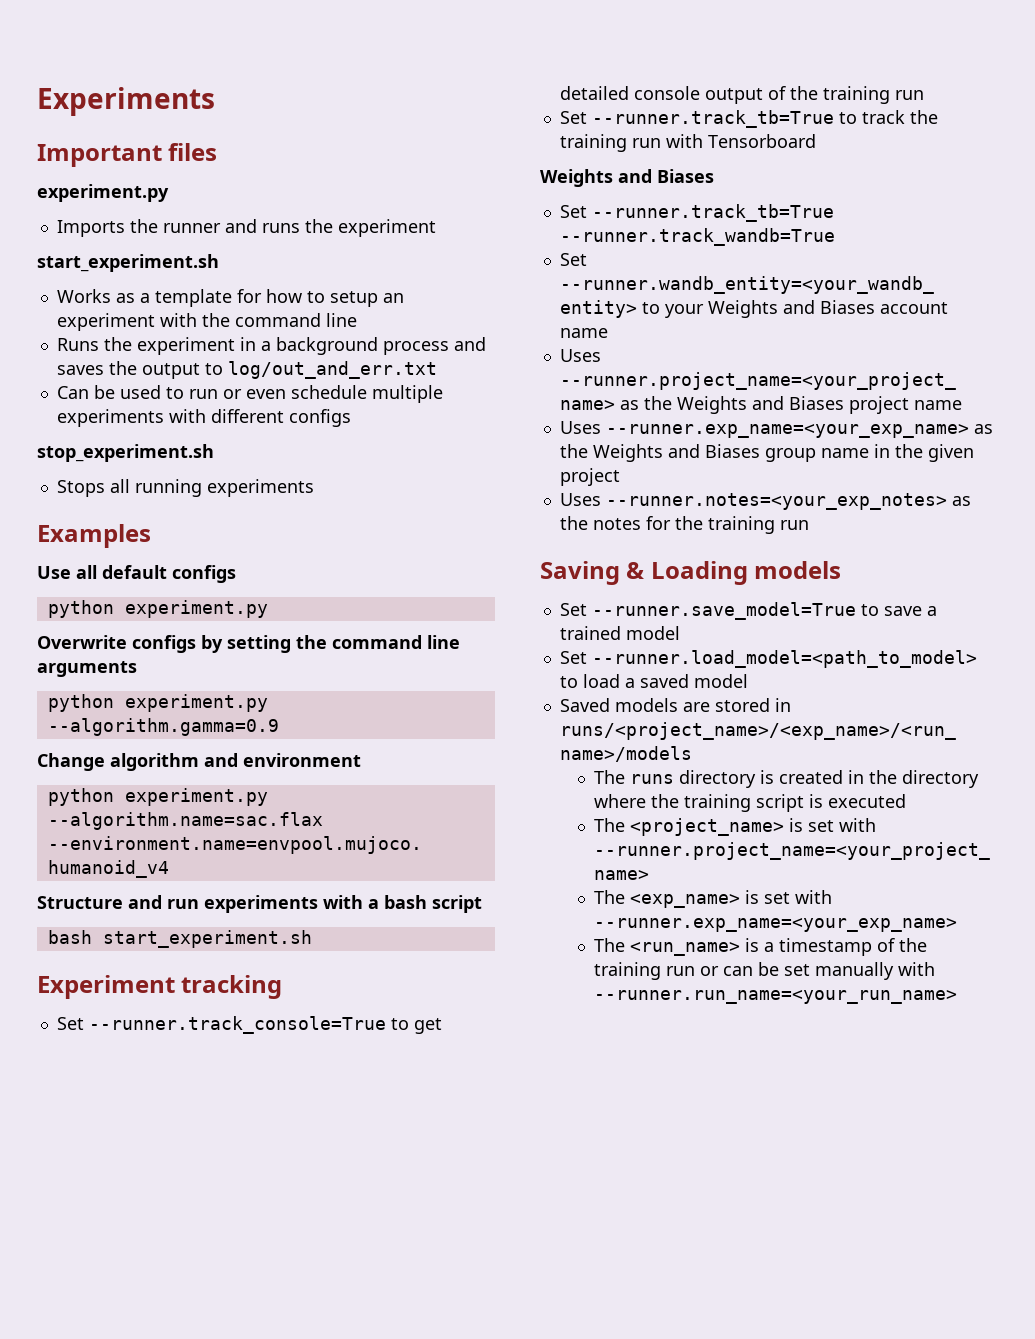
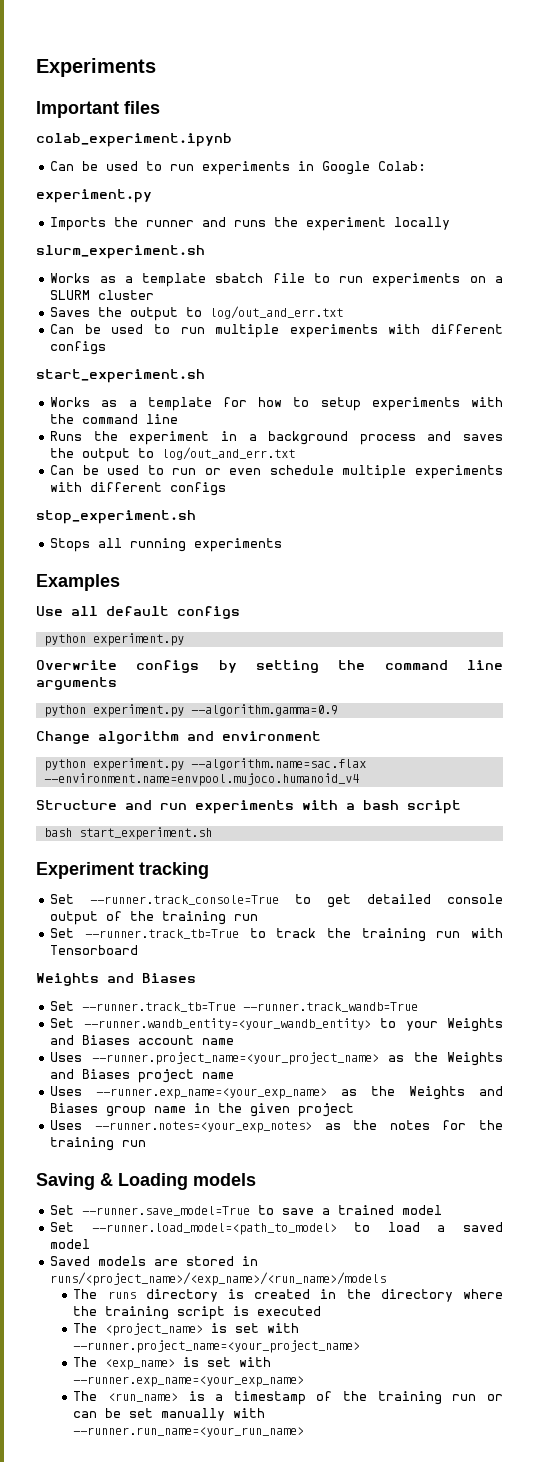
(218, 152) none -> [36,133,232,147] [50,161,427,175] // colab_experiment.ipynb // Can be used to run experiments in Google Colab:
(436, 228) none -> [394,217,451,230] [36,245,205,259] [50,273,503,287] [50,290,155,300] [50,306,344,321] [50,324,503,338] [50,341,107,355] locally // slurm_experiment.sh // Works as a template sbatch file to run experiments on a SLURM cluster // Saves the output to log/out_and_err.txt // Can be used to run multiple experiments with different configs
[382,293,404,303] [56,313,155,331] an experiment -> [371,397,460,411] experiments

